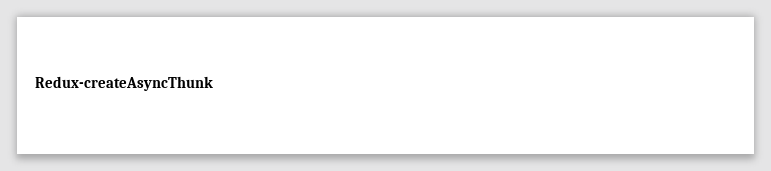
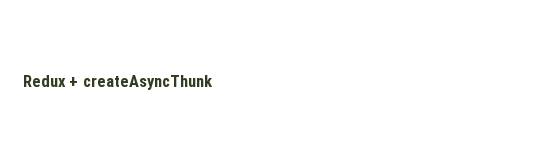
[35,76,213,91] Redux-createAsyncThunk -> [23,75,213,90] Redux + createAsyncThunk

